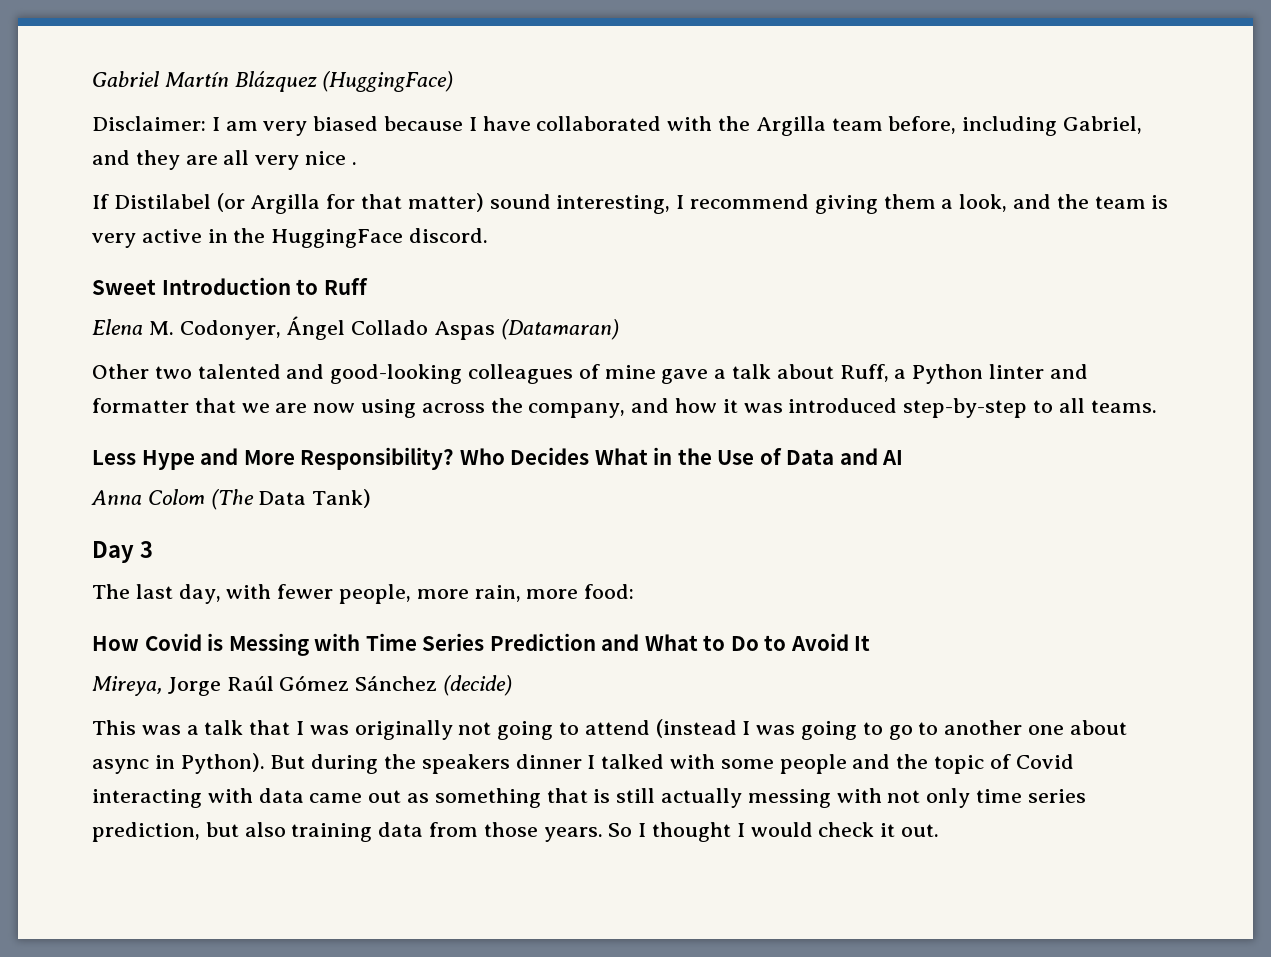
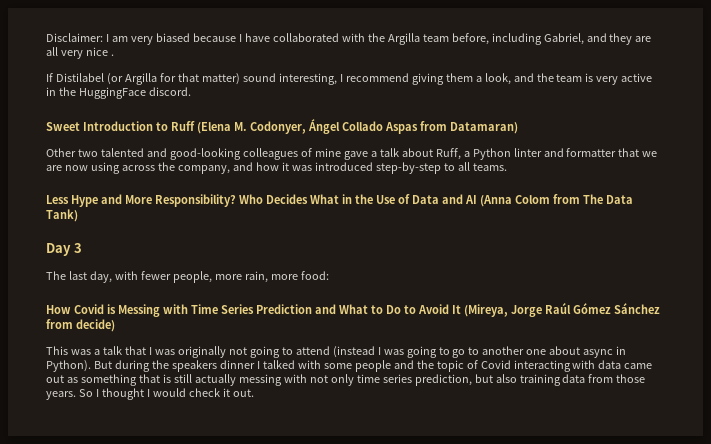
[92,71,454,92] Gabriel Martín Blázquez (HuggingFace) // -> (46, 37) none
[92,319,143,335] // Elena -> [197,122,231,134] (Elena
[500,319,619,340] (Datamaran) -> [420,121,518,134] from Datamaran)
[91,489,254,510] // Anna Colom (The -> [480,194,603,207] (Anna Colom from The
[92,676,162,696] // Mireya, -> [464,304,508,317] (Mireya,
[443,675,513,696] (decide) -> [46,319,115,332] from decide)

